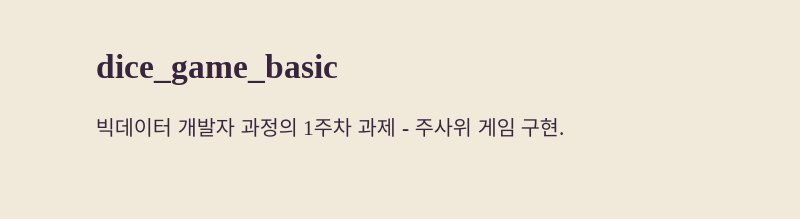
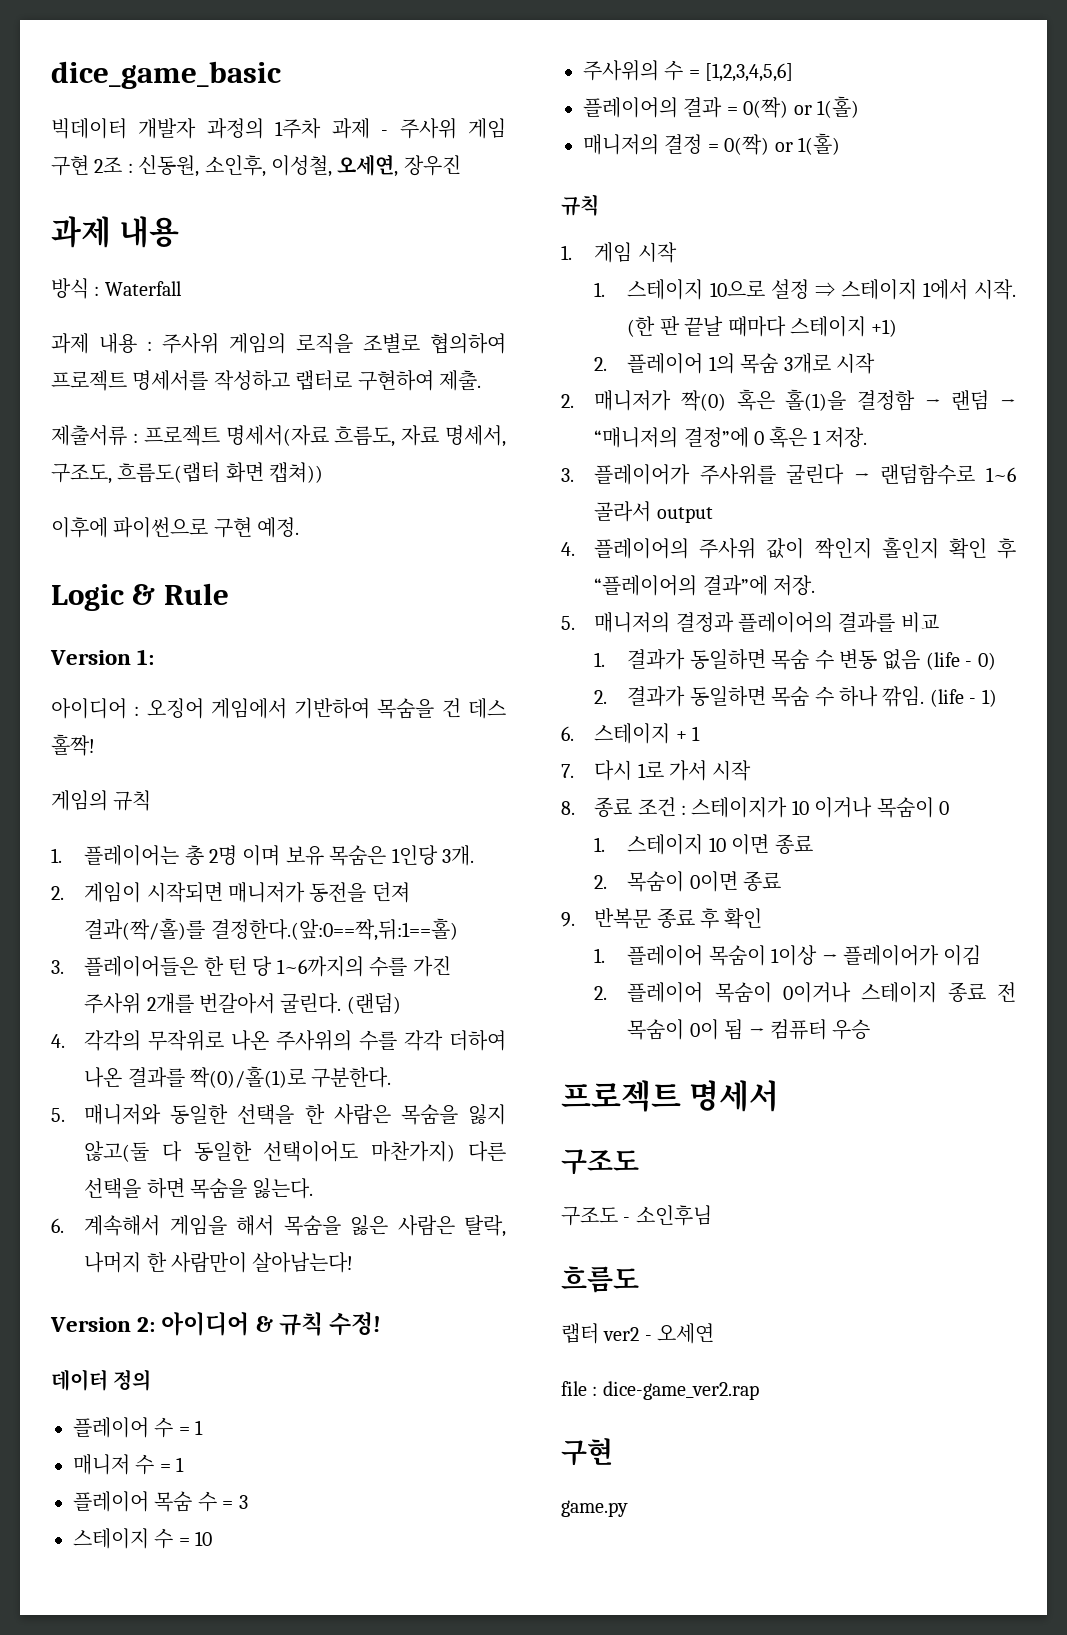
[521,118,565,137] 구현. -> [51,154,461,177] [51,216,180,248] [51,278,182,299] [51,333,506,354] [51,370,481,391] [51,425,506,447] [51,462,324,484] [51,517,300,538] [51,583,229,611] [50,649,155,665] [51,698,506,719] [51,734,95,756] [51,790,152,811] [51,845,475,866] [51,882,410,903] [84,918,458,941] [51,956,451,977] [84,993,401,1014] [51,1030,506,1051] [84,1066,392,1088] [51,1104,507,1125] [84,1141,506,1162] [84,1178,314,1199] [51,1215,506,1237] [84,1252,354,1273] [50,1312,382,1336] [51,1369,152,1391] [73,1417,204,1438] [73,1454,185,1475] [73,1491,248,1512] [73,1528,213,1549] [583,60,794,82] [583,96,859,118] [583,133,840,155] [561,194,599,216] [561,242,677,263] [594,279,1016,300] [627,316,898,337] [594,353,876,374] [561,389,1016,411] [594,426,868,448] [561,464,1016,485] [594,501,713,523] [561,537,1017,559] [594,575,816,596] [561,612,939,633] [594,649,996,670] [594,686,997,707] [561,723,701,744] [561,760,752,781] [561,797,950,818] [594,834,813,855] [594,871,782,892] [561,908,763,929] [594,945,982,966] [594,982,1016,1003] [627,1019,871,1040] [561,1080,780,1112] [561,1149,639,1175] [561,1205,712,1226] [561,1266,639,1293] [561,1323,715,1344] [561,1381,759,1400] [561,1438,613,1466] [561,1500,628,1517] 구현 2조 : 신동원, 소인후, 이성철, 오세연, 장우진 // 과제 내용 // 방식 : Waterfall // 과제 내용 : 주사위 게임의 로직을 조별로 협의하여 프로젝트 명세서를 작성하고 랩터로 구현하여 제출. // 제출서류 : 프로젝트 명세서(자료 흐름도, 자료 명세서, 구조도, 흐름도(랩터 화면 캡쳐)) // 이후에 파이썬으로 구현 예정. // Logic & Rule // Version 1: // 아이디어 : 오징어 게임에서 기반하여 목숨을 건 데스 홀짝! // 게임의 규칙 // 1. 플레이어는 총 2명 이며 보유 목숨은 1인당 3개. // 2. 게임이 시작되면 매니저가 동전을 던져 결과(짝/홀)를 결정한다.(앞:0==짝,뒤:1==홀) // 3. 플레이어들은 한 턴 당 1~6까지의 수를 가진 주사위 2개를 번갈아서 굴린다. (랜덤) // 4. 각각의 무작위로 나온 주사위의 수를 각각 더하여 나온 결과를 짝(0)/홀(1)로 구분한다. // 5. 매니저와 동일한 선택을 한 사람은 목숨을 잃지 않고(둘 다 동일한 선택이어도 마찬가지) 다른 선택을 하면 목숨을 잃는다. // 6. 계속해서 게임을 해서 목숨을 잃은 사람은 탈락, 나머지 한 사람만이 살아남는다! // Version 2: 아이디어 & 규칙 수정! // 데이터 정의 // 플레이어 수 = 1 // 매니저 수 = 1 // 플레이어 목숨 수 = 3 // 스테이지 수 = 10 // 주사위의 수 = [1,2,3,4,5,6] // 플레이어의 결과 = 0(짝) or 1(홀) // 매니저의 결정 = 0(짝) or 1(홀) // 규칙 // 1. 게임 시작 // 1. 스테이지 10으로 설정 ⇒ 스테이지 1에서 시작. (한 판 끝날 때마다 스테이지 +1) // 2. 플레이어 1의 목숨 3개로 시작 // 2. 매니저가 짝(0) 혹은 홀(1)을 결정함 → 랜덤 → “매니저의 결정”에 0 혹은 1 저장. // 3. 플레이어가 주사위를 굴린다 → 랜덤함수로 1~6 골라서 output // 4. 플레이어의 주사위 값이 짝인지 홀인지 확인 후 “플레이어의 결과”에 저장. // 5. 매니저의 결정과 플레이어의 결과를 비교 // 1. 결과가 동일하면 목숨 수 변동 없음 (life - 0) // 2. 결과가 동일하면 목숨 수 하나 깎임. (life - 1) // 6. 스테이지 + 1 // 7. 다시 1로 가서 시작 // 8. 종료 조건 : 스테이지가 10 이거나 목숨이 0 // 1. 스테이지 10 이면 종료 // 2. 목숨이 0이면 종료 // 9. 반복문 종료 후 확인 // 1. 플레이어 목숨이 1이상 → 플레이어가 이김 // 2. 플레이어 목숨이 0이거나 스테이지 종료 전 목숨이 0이 됨 → 컴퓨터 우승 // 프로젝트 명세서 // 구조도 // 구조도 - 소인후님 // 흐름도 // 랩터 ver2 - 오세연 // file : dice-game_ver2.rap // 구현 // game.py

